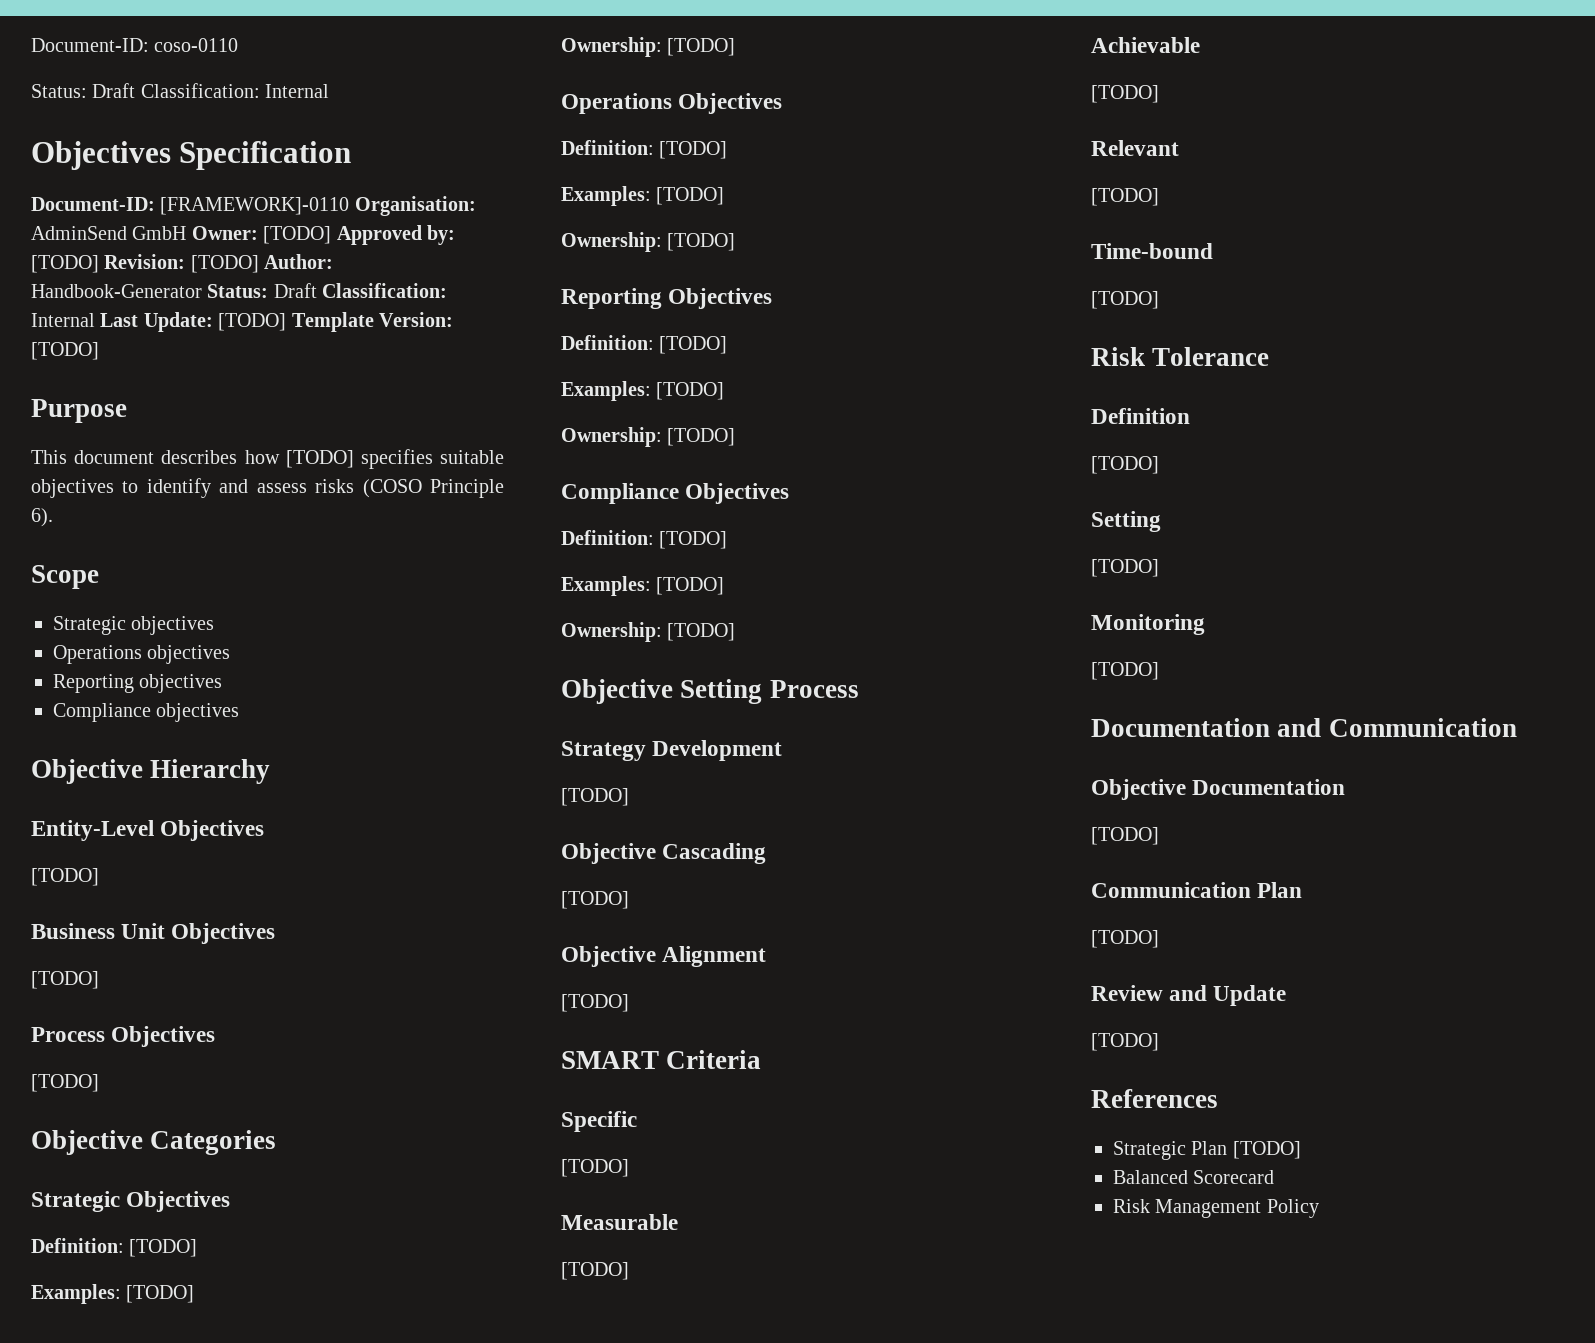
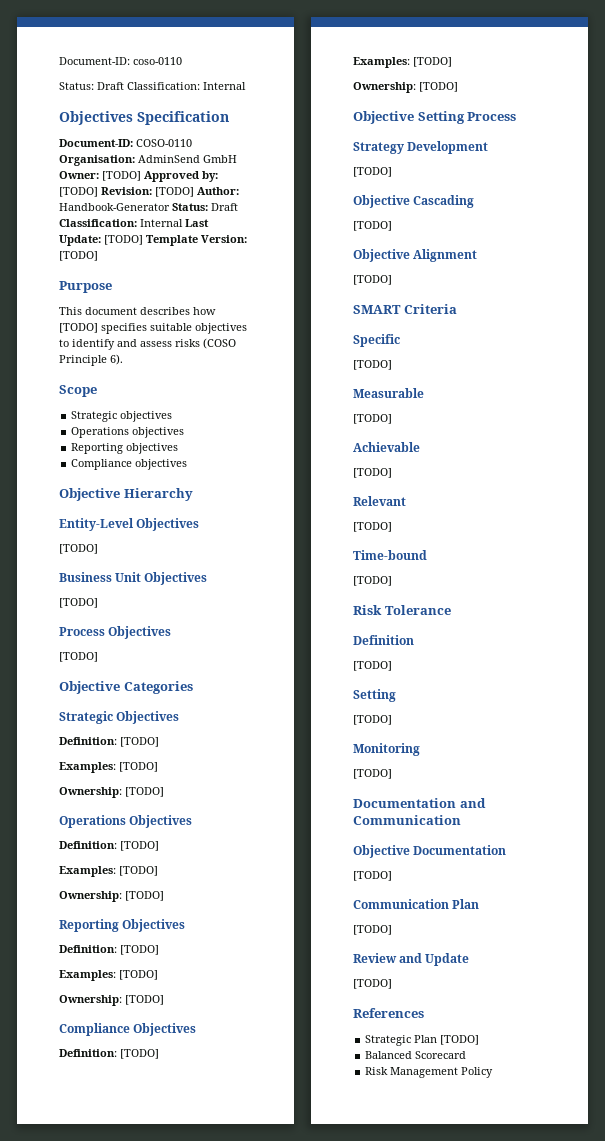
[160,197,350,215] [FRAMEWORK]-0110 -> [136,139,192,147] COSO-0110

